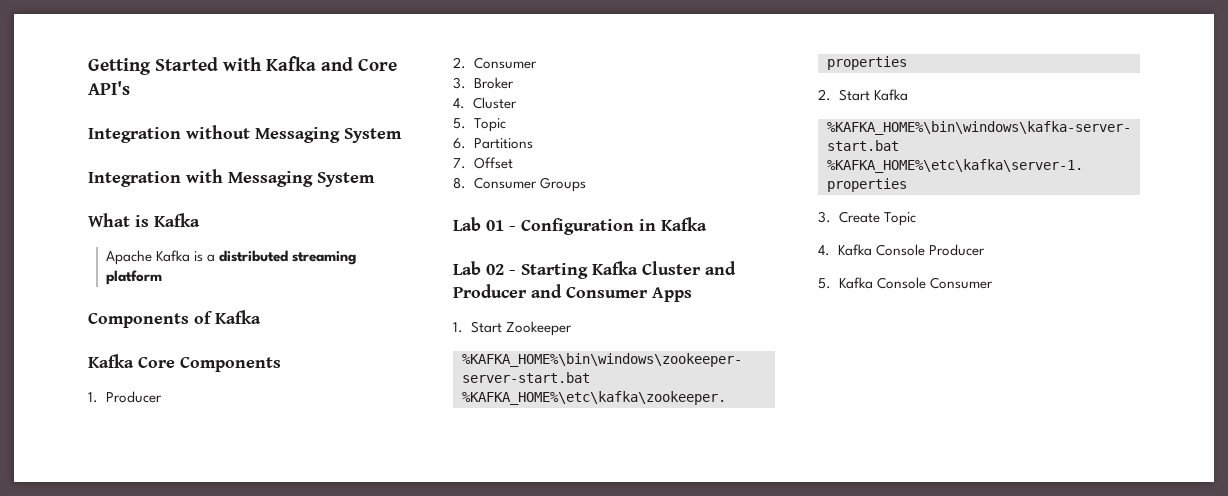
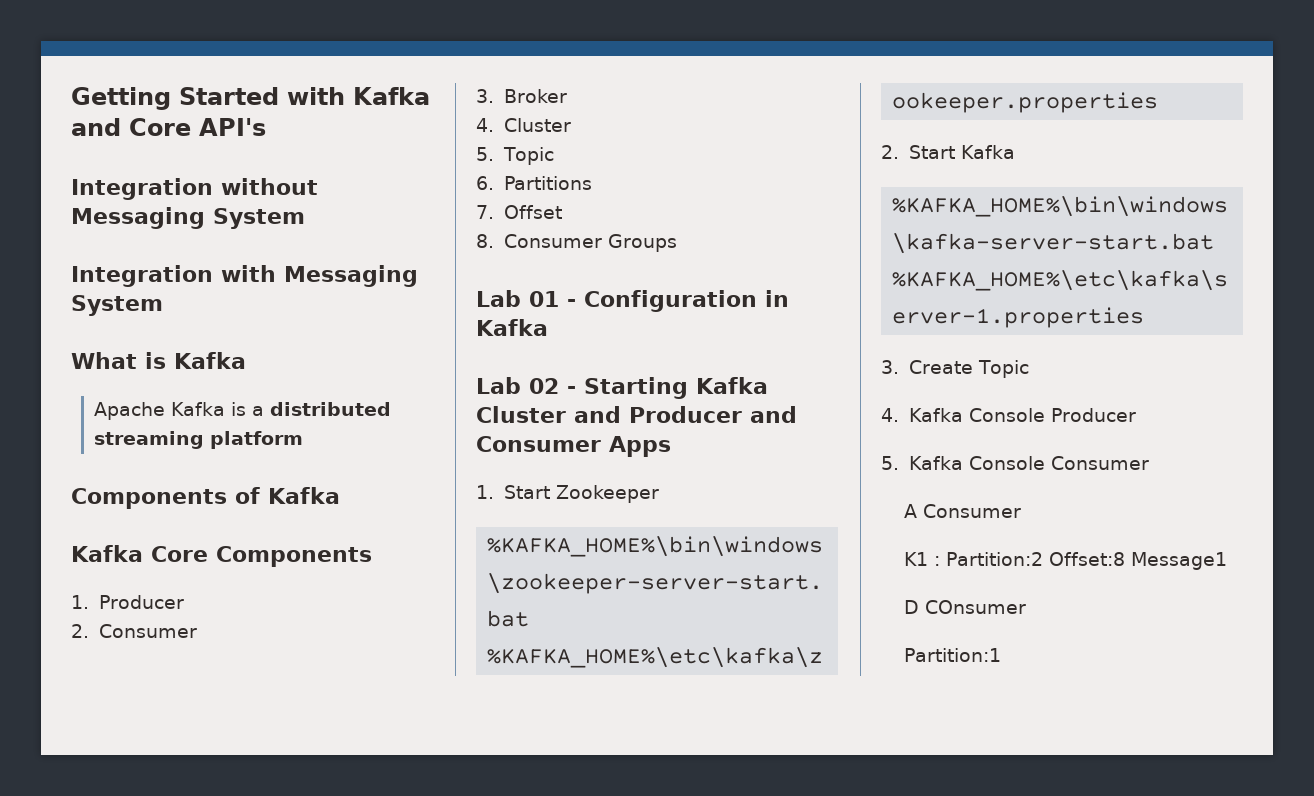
(993, 283) none -> [904,504,1022,518] [904,552,1228,570] [904,600,1027,614] [904,648,1002,662] // A Consumer // K1 : Partition:2 Offset:8 Message1 // D COnsumer // Partition:1

